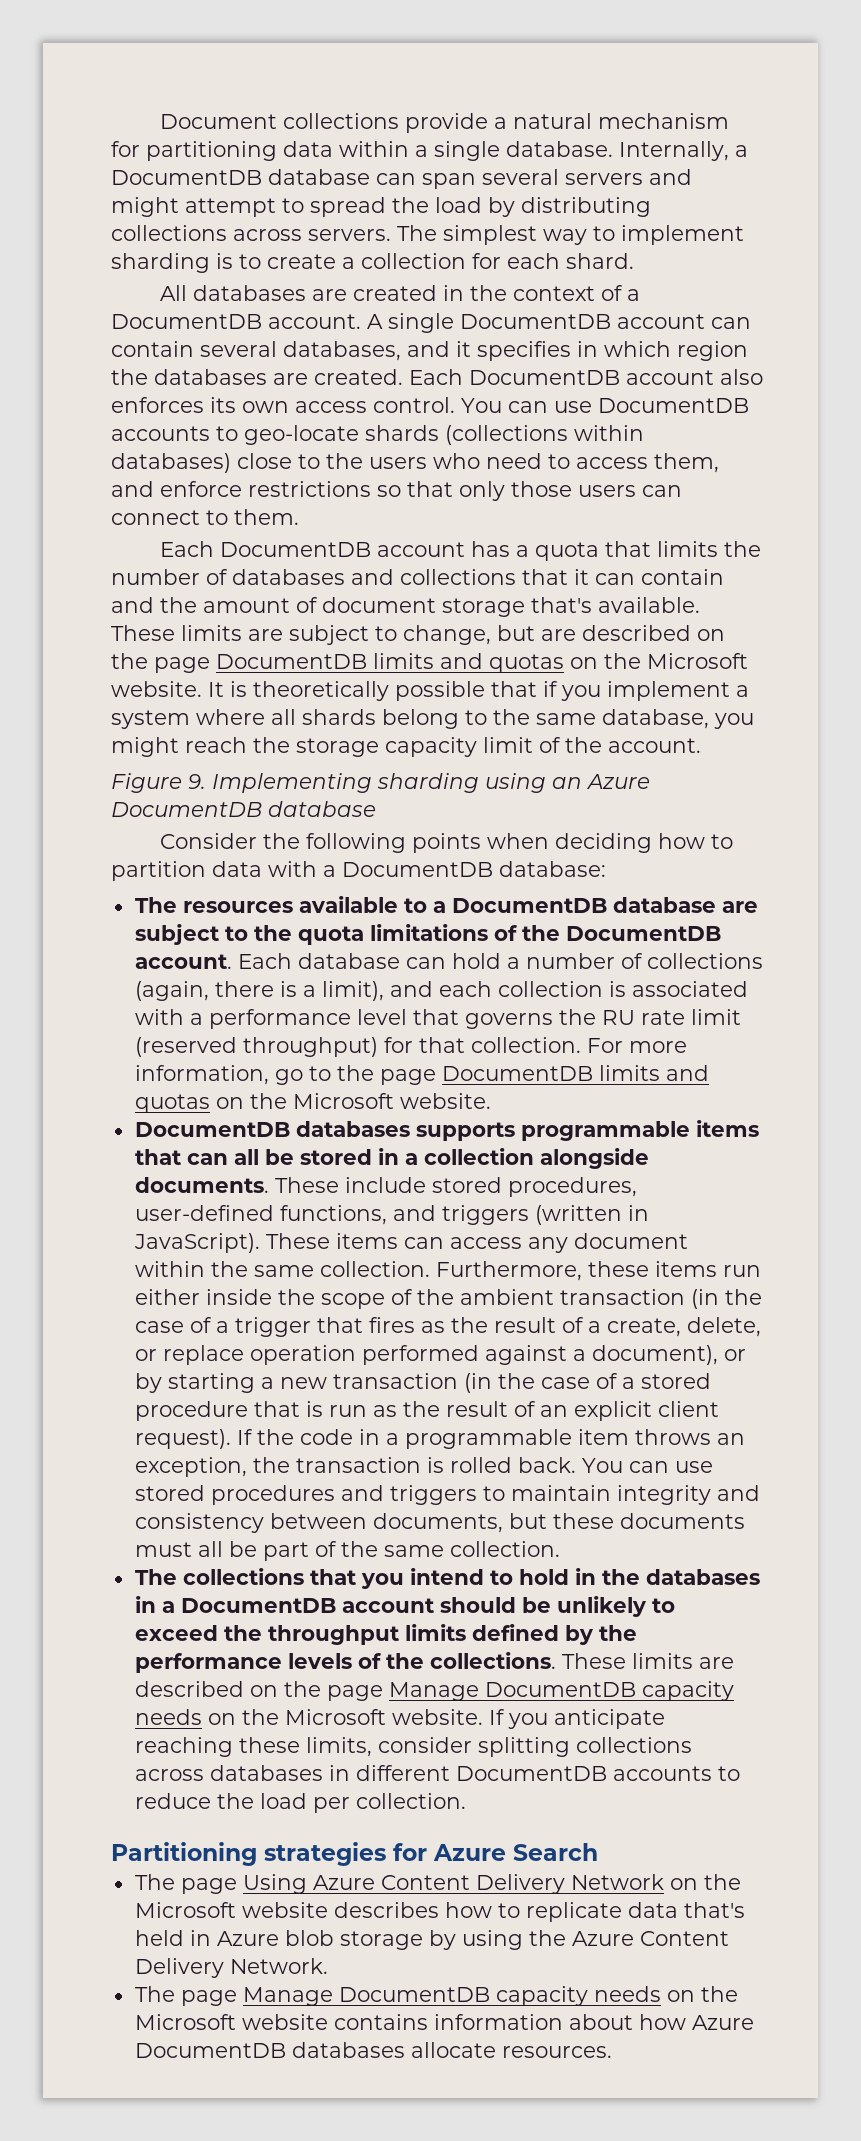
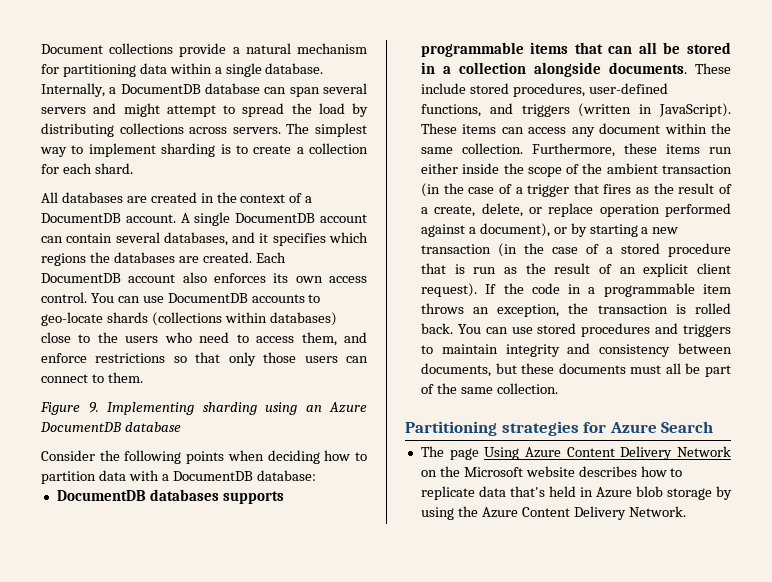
[577,341,748,361] in which region -> [329,232,368,243] [41,253,86,266] which regions
[160,541,762,561] [111,569,724,585] [111,597,700,617] [111,625,725,645] [111,653,748,673] [111,681,749,701] [111,709,754,729] [111,737,701,757] // Each DocumentDB account has a quota that limits the number of databases and collections that it can contain and the amount of document storage that's available. These limits are subject to change, but are described on the page DocumentDB limits and quotas on the Microsoft website. It is theoretically possible that if you implement a system where all shards belong to the same database, you might reach the storage capacity limit of the account. -> (143, 377) none
[134,896,758,913] [134,924,721,945] [134,953,763,969] [134,981,748,1001] [134,1009,741,1029] [134,1037,687,1057] [134,1065,709,1085] [134,1093,491,1113] // The resources available to a DocumentDB database are subject to the quota limitations of the DocumentDB account. Each database can hold a number of collections (again, there is a limit), and each collection is associated with a performance level that governs the RU rate limit (reserved throughput) for that collection. For more information, go to the page DocumentDB limits and quotas on the Microsoft website. -> (316, 475) none
[134,1568,760,1589] [134,1596,675,1617] [134,1624,637,1645] [134,1652,734,1673] [134,1681,734,1701] [134,1709,665,1729] [134,1737,692,1757] [134,1765,740,1781] [134,1793,466,1813] // The collections that you intend to hold in the databases in a DocumentDB account should be unlikely to exceed the throughput limits defined by the performance levels of the collections. These limits are described on the page Manage DocumentDB capacity needs on the Microsoft website. If you anticipate reaching these limits, consider splitting collections across databases in different DocumentDB accounts to reduce the load per collection. -> (558, 388) none
[134,1986,738,2006] [134,2014,754,2030] [134,2042,612,2058] // The page Manage DocumentDB capacity needs on the Microsoft website contains information about how Azure DocumentDB databases allocate resources. -> (686, 511) none

